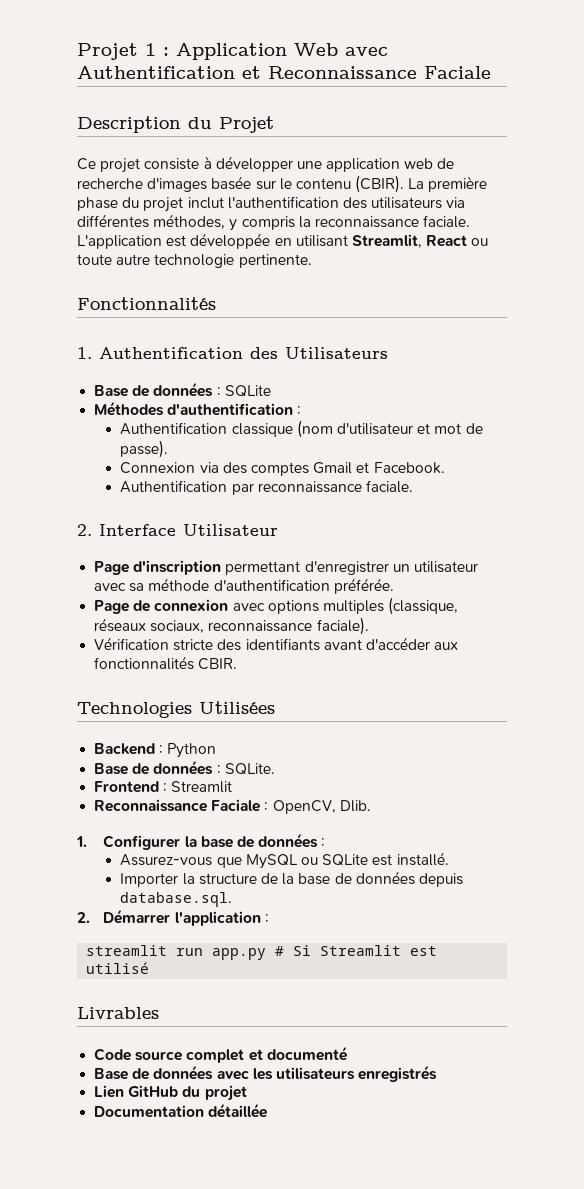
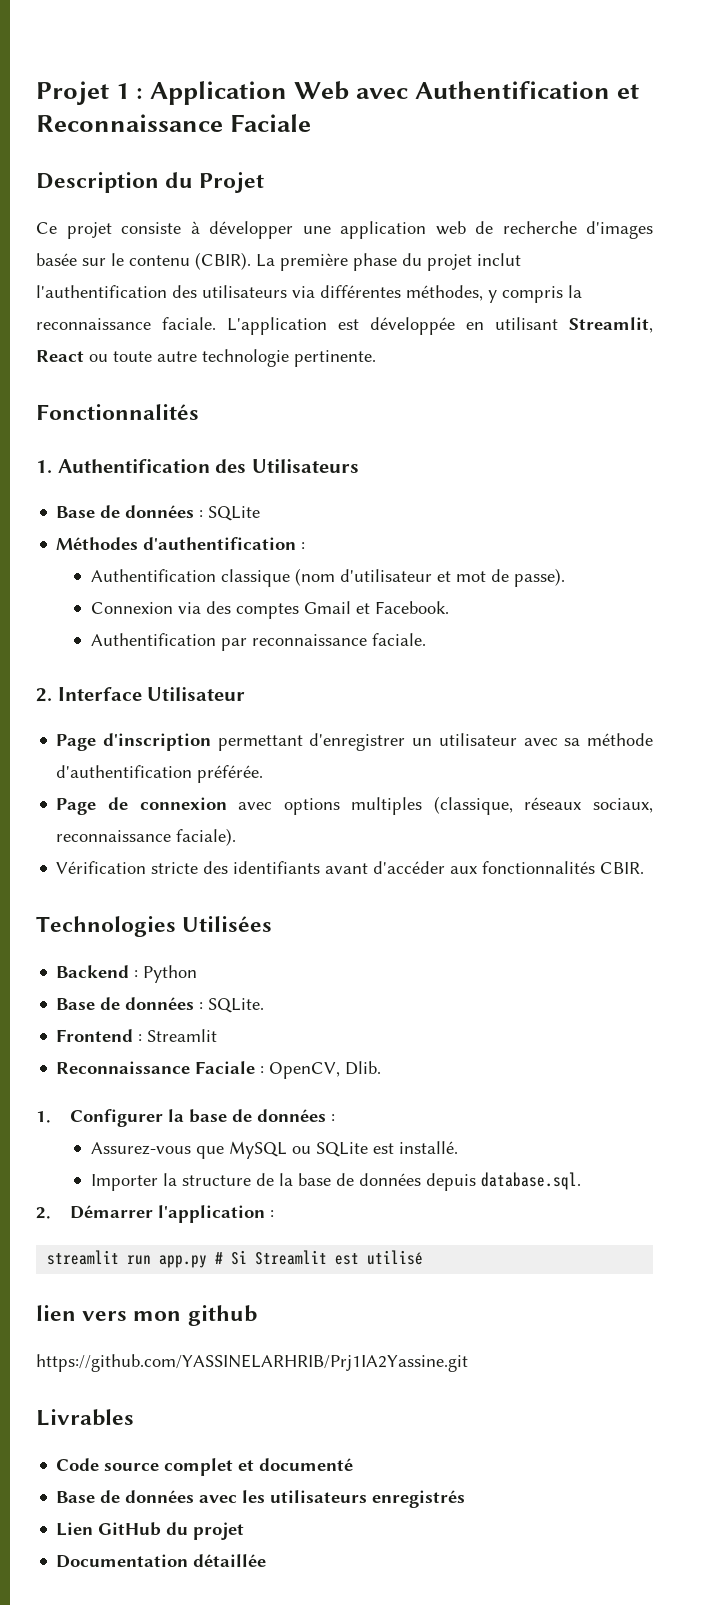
(150, 968) none -> [36,1305,257,1326] [36,1354,468,1372] // lien vers mon github // https://github.com/YASSINELARHRIB/Prj1IA2Yassine.git

